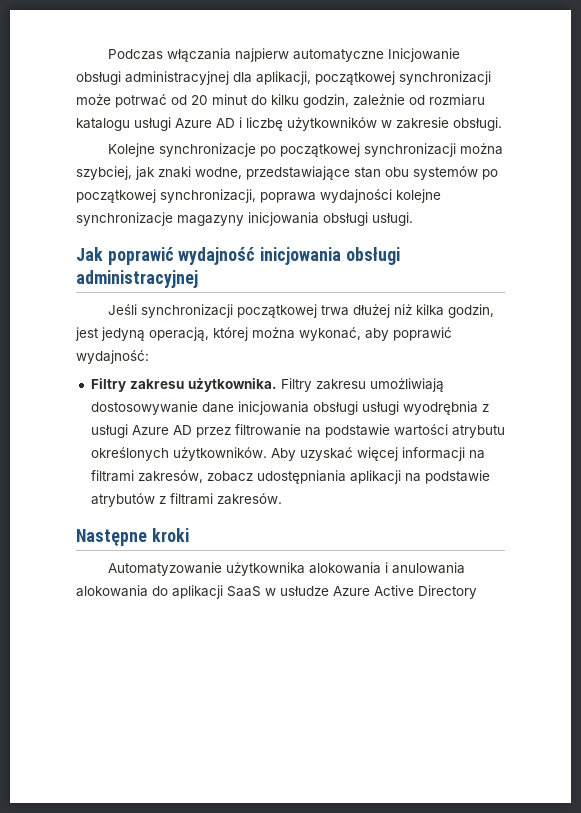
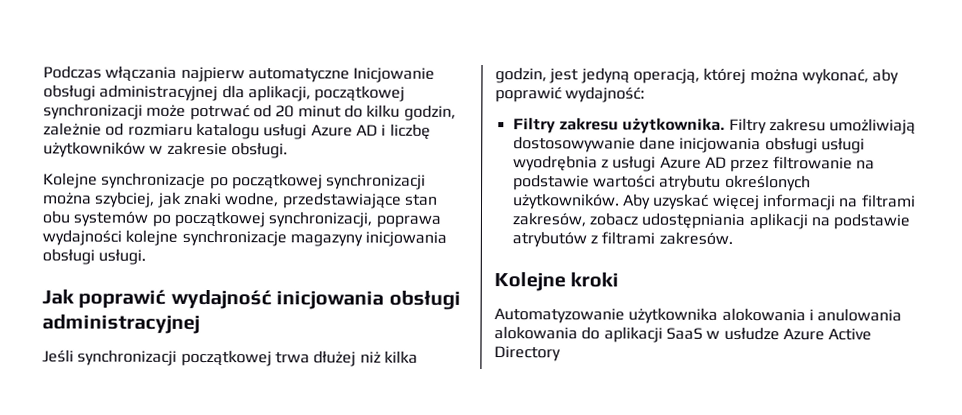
[76,529,147,546] Następne -> [494,272,566,292] Kolejne

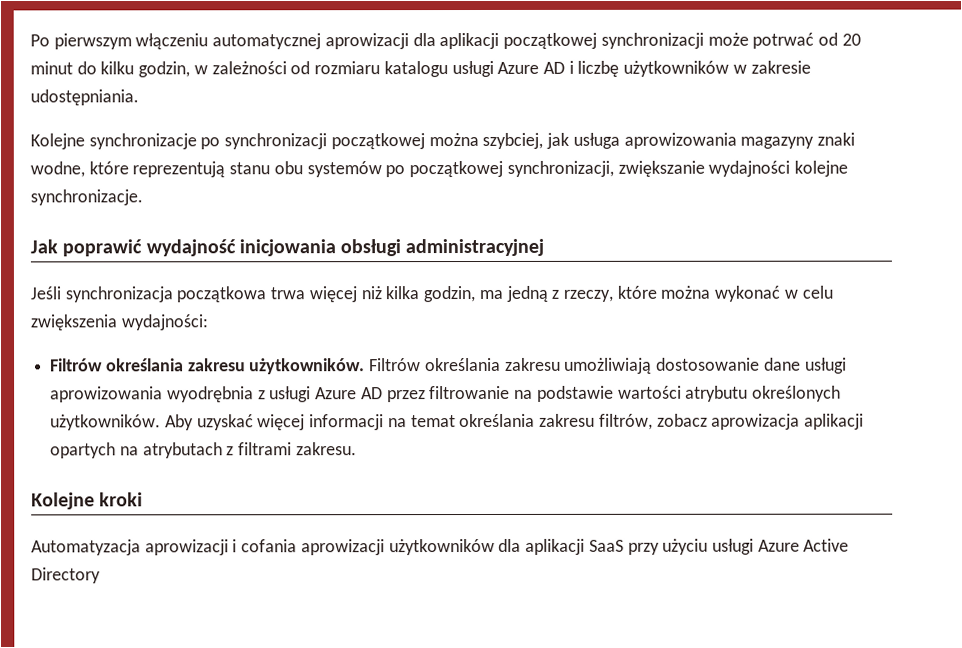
[43,65,436,83] [43,84,311,102] Podczas włączania najpierw automatyczne Inicjowanie obsługi administracyjnej dla aplikacji, -> [30,32,500,50] Po pierwszym włączeniu automatycznej aprowizacji dla aplikacji
[43,122,102,136] zależnie -> [193,61,287,75] w zależności
[230,142,288,159] obsługi. -> [30,89,139,106] udostępniania.
[231,173,427,190] początkowej synchronizacji -> [224,133,425,150] synchronizacji początkowej
[183,191,438,209] znaki wodne, przedstawiające stan -> [572,132,855,149] [30,161,271,178] usługa aprowizowania magazyny znaki wodne, które reprezentują stanu
[375,215,441,228] poprawa -> [617,160,705,177] zwiększanie
[181,229,448,247] [42,248,147,265] synchronizacje magazyny inicjowania obsługi usługi. -> [30,189,143,206] synchronizacje.
[77,349,418,367] [495,67,900,85] [495,86,646,103] [512,117,917,135] [512,136,865,154] synchronizacji początkowej trwa dłużej niż kilka godzin, jest jedyną operacją, której można wykonać, aby poprawić wydajność: // Filtry zakresu użytkownika. Filtry zakresu umożliwiają dostosowywanie dane inicjowania obsługi usługi -> [64,285,833,303] [30,314,209,331] [50,357,847,375] [50,386,164,403] synchronizacja początkowa trwa więcej niż kilka godzin, ma jedną z rzeczy, które można wykonać w celu zwiększenia wydajności: // Filtrów określania zakresu użytkowników. Filtrów określania zakresu umożliwiają dostosowanie dane usługi aprowizowania
[861,194,916,208] [511,212,911,230] [511,231,587,248] filtrami zakresów, zobacz udostępniania aplikacji na podstawie atrybutów -> [410,413,864,430] [50,442,223,459] temat określania zakresu filtrów, zobacz aprowizacja aplikacji opartych na atrybutach
[658,231,733,245] zakresów. -> [295,442,357,456] zakresu.
[494,307,903,324] [494,326,780,343] Automatyzowanie użytkownika alokowania i anulowania alokowania do aplikacji SaaS w usłudze -> [31,538,754,556] Automatyzacja aprowizacji i cofania aprowizacji użytkowników dla aplikacji SaaS przy użyciu usługi

